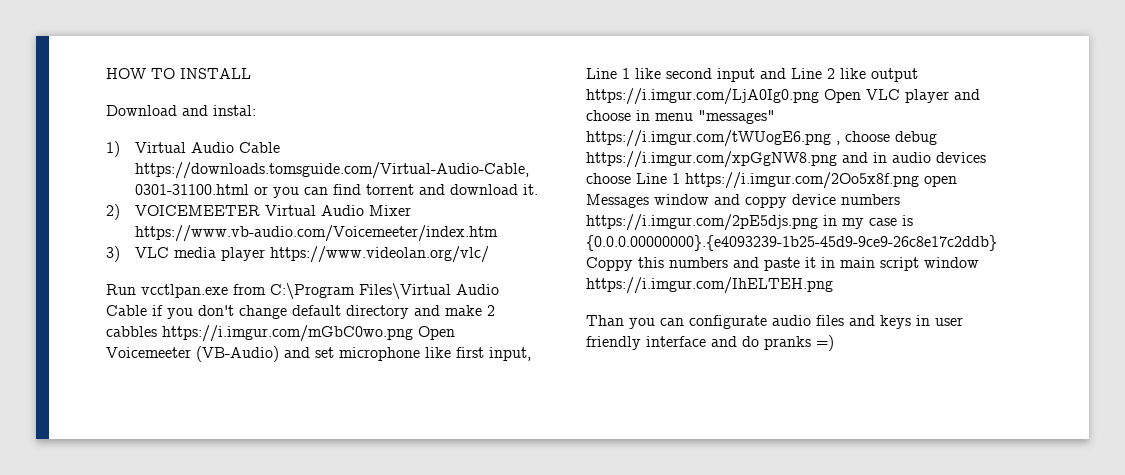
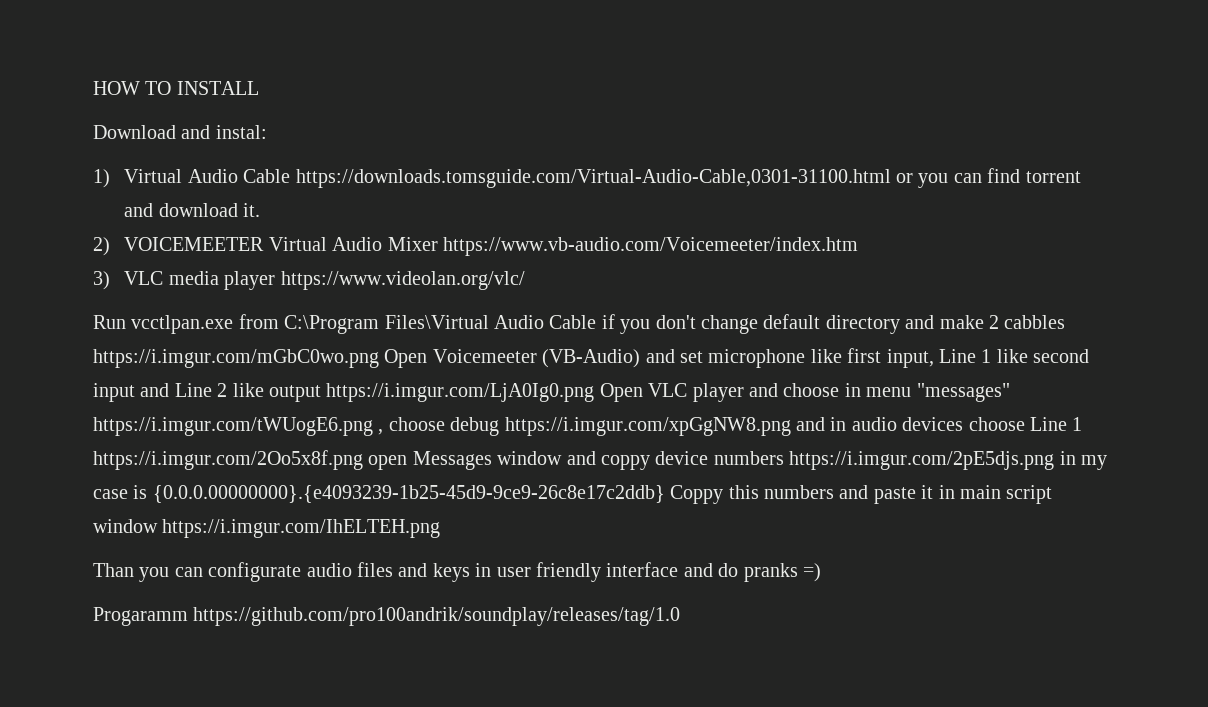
(834, 343) none -> [93,607,681,626] // Progaramm https://github.com/pro100andrik/soundplay/releases/tag/1.0

